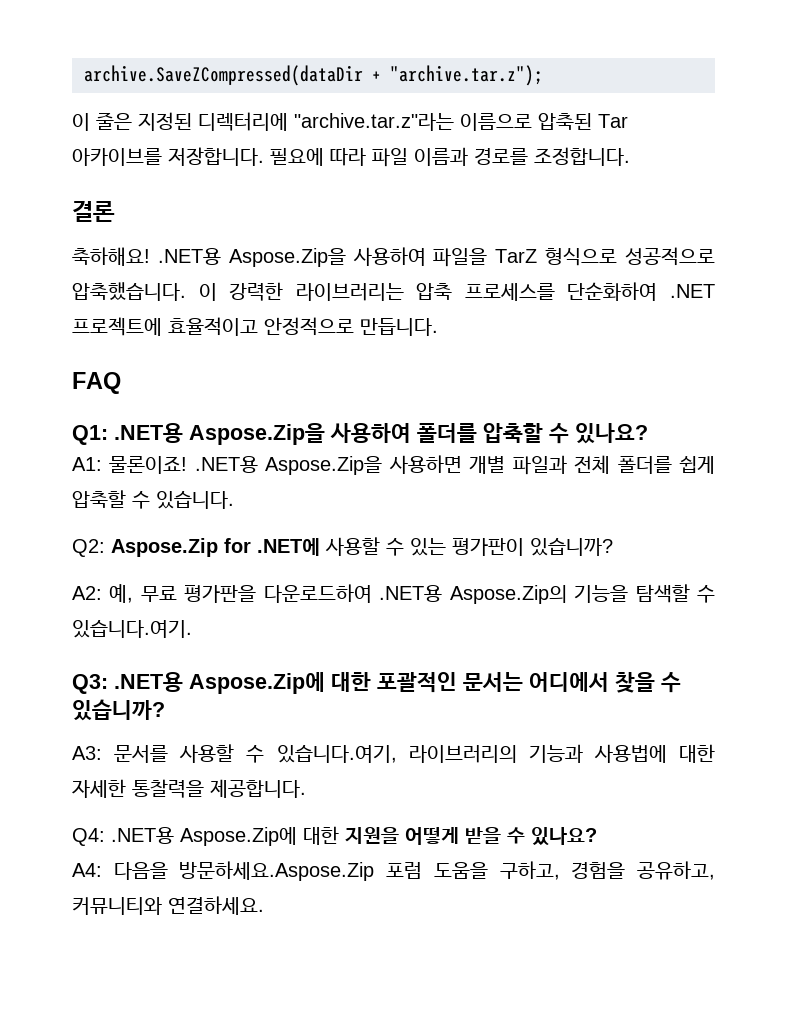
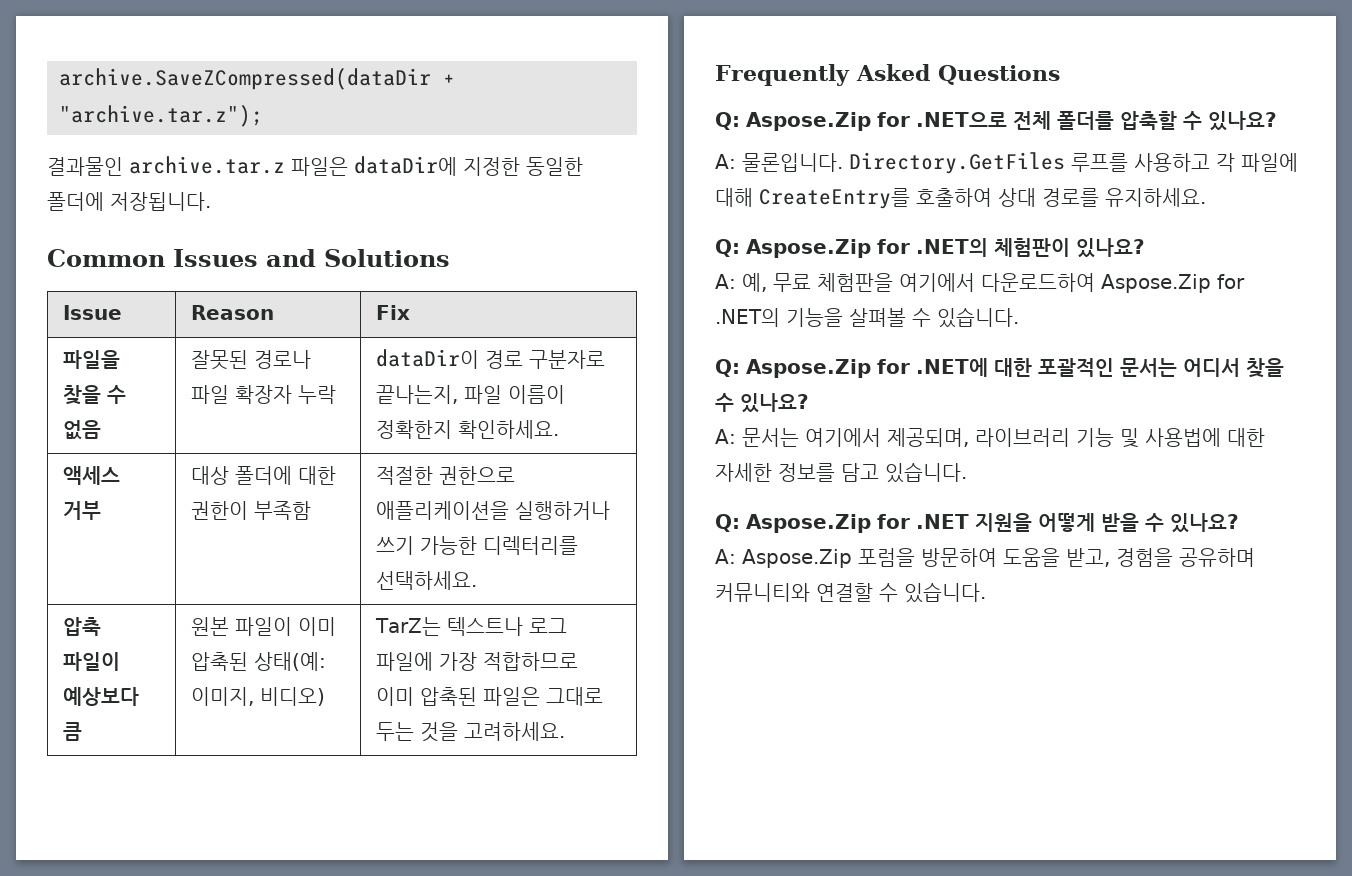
[72,112,628,131] [72,147,630,167] [72,200,115,222] [72,247,715,267] [72,282,715,301] [72,317,438,336] [72,372,121,394] [72,423,648,445] [72,455,716,475] [72,490,126,508] 이 줄은 지정된 디렉터리에 "archive.tar.z"라는 이름으로 압축된 Tar 아카이브를 저장합니다. 필요에 따라 파일 이름과 경로를 조정합니다. // 결론 // 축하해요! .NET용 Aspose.Zip을 사용하여 파일을 TarZ 형식으로 성공적으로 압축했습니다. 이 강력한 라이브러리는 압축 프로세스를 단순화하여 .NET 프로젝트에 효율적이고 안정적으로 만듭니다. // FAQ // Q1: .NET용 Aspose.Zip을 사용하여 폴더를 압축할 수 있나요? // A1: 물론이죠! .NET용 Aspose.Zip을 사용하면 개별 파일과 전체 폴더를 쉽게 압축할 -> [47,156,583,176] [47,192,211,211] [47,249,450,267] [62,305,122,320] [190,305,274,320] [375,305,410,320] [62,350,120,369] [62,385,126,405] [62,420,101,440] [190,350,311,370] [190,385,336,404] [375,349,605,369] [375,385,565,404] [375,420,559,439] [62,466,120,485] [62,501,101,520] [190,466,336,485] [190,501,311,520] [375,466,515,485] [375,501,610,520] [375,536,578,555] [375,571,477,590] [62,617,101,636] [62,652,120,671] [62,687,139,706] [62,722,82,741] [190,617,336,636] [190,652,326,671] [190,687,325,706] [374,617,567,636] [375,652,578,671] [375,687,603,706] [375,722,565,742] [715,64,1060,86] [715,111,1277,131] [715,152,1298,174] [715,188,1206,209] [715,238,1145,258] [715,273,1245,293] [715,308,906,327] 결과물인 archive.tar.z 파일은 dataDir에 지정한 동일한 폴더에 저장됩니다. // Common Issues and Solutions // Issue | Reason | Fix // 파일을 찾을 수 없음 | 잘못된 경로나 파일 확장자 누락 | dataDir이 경로 구분자로 끝나는지, 파일 이름이 정확한지 확인하세요. // 액세스 거부 | 대상 폴더에 대한 권한이 부족함 | 적절한 권한으로 애플리케이션을 실행하거나 쓰기 가능한 디렉터리를 선택하세요. // 압축 파일이 예상보다 큼 | 원본 파일이 이미 압축된 상태(예: 이미지, 비디오) | TarZ는 텍스트나 로그 파일에 가장 적합하므로 이미 압축된 파일은 그대로 두는 것을 고려하세요. // Frequently Asked Questions // Q: Aspose.Zip for .NET으로 전체 폴더를 압축할 수 있나요? // A: 물론입니다. Directory.GetFiles 루프를 사용하고 각 파일에 대해 CreateEntry를 호출하여 상대 경로를 유지하세요. // Q: Aspose.Zip for .NET의 체험판이 있나요? // A: 예, 무료 체험판을 여기에서 다운로드하여 Aspose.Zip for .NET의 기능을 살펴볼
[72,539,105,557] Q2: -> [715,359,740,377] Q:
[325,537,613,556] [72,584,715,604] [72,620,192,638] [72,672,325,694] 사용할 수 있는 평가판이 있습니까? // A2: 예, 무료 평가판을 다운로드하여 .NET용 Aspose.Zip의 기능을 탐색할 수 있습니다.여기. // Q3: .NET용 Aspose.Zip에 -> (988, 367) none
[529,672,681,693] [72,699,165,721] [72,744,715,763] [72,779,306,798] [72,826,339,846] 어디에서 찾을 수 있습니까? // A3: 문서를 사용할 수 있습니다.여기, 라이브러리의 기능과 사용법에 대한 자세한 통찰력을 제공합니다. // Q4: .NET용 Aspose.Zip에 대한 -> [1183,358,1284,378] [715,393,809,413] [715,428,1265,448] [715,462,967,483] [715,514,969,533] 어디서 찾을 수 있나요? // A: 문서는 여기에서 제공되며, 라이브러리 기능 및 사용법에 대한 자세한 정보를 담고 있습니다. // Q: Aspose.Zip for .NET
[72,861,715,881] [72,896,264,915] A4: 다음을 방문하세요.Aspose.Zip 포럼 도움을 구하고, 경험을 공유하고, 커뮤니티와 연결하세요. -> [715,548,1255,568] [715,582,986,603] A: Aspose.Zip 포럼을 방문하여 도움을 받고, 경험을 공유하며 커뮤니티와 연결할 수 있습니다.

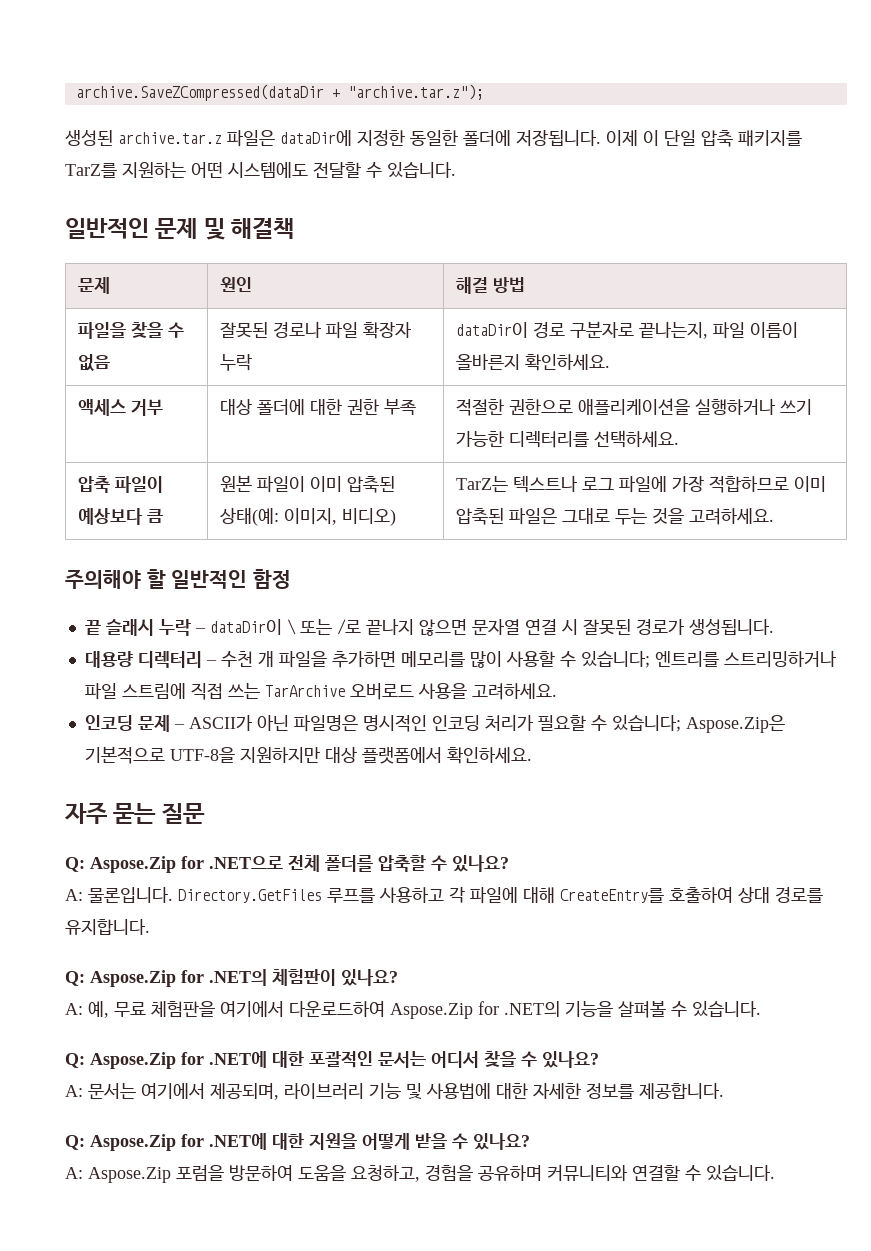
[47,157,123,176] 결과물인 -> [65,130,113,146] 생성된
[47,249,450,267] [62,305,122,320] [190,305,274,320] [375,305,410,320] // Common Issues and Solutions // Issue | Reason | Fix -> [606,130,802,147] [65,162,456,178] [65,217,295,240] [78,277,111,294] [220,277,253,292] [456,277,526,294] 이제 이 단일 압축 패키지를 TarZ를 지원하는 어떤 시스템에도 전달할 수 있습니다. // 일반적인 문제 및 해결책 // 문제 | 원인 | 해결 방법
[375,420,452,439] 정확한지 -> [456,353,521,370] 올바른지
[190,501,311,520] 권한이 부족함 -> [347,399,417,416] 권한 부족
[715,64,1060,86] Frequently Asked Questions -> [65,569,292,589] [84,618,774,636] [84,650,837,668] [84,683,557,700] [84,715,785,733] [84,746,532,764] [64,802,205,824] 주의해야 할 일반적인 함정 // 끝 슬래시 누락 – dataDir이 \ 또는 /로 끝나지 않으면 문자열 연결 시 잘못된 경로가 생성됩니다. // 대용량 디렉터리 – 수천 개 파일을 추가하면 메모리를 많이 사용할 수 있습니다; 엔트리를 스트리밍하거나 파일 스트림에 직접 쓰는 TarArchive 오버로드 사용을 고려하세요. // 인코딩 문제 – ASCII가 아닌 파일명은 명시적인 인코딩 처리가 필요할 수 있습니다; Aspose.Zip은 기본적으로 UTF‑8을 지원하지만 대상 플랫폼에서 확인하세요. // 자주 묻는 질문
[1105,188,1206,207] 유지하세요. -> [65,919,150,935] 유지합니다.
[841,462,967,483] [715,514,969,533] 담고 있습니다. // Q: Aspose.Zip for .NET -> [639,1083,724,1099] [65,1133,304,1151] 제공합니다. // Q: Aspose.Zip for .NET에 대한
[1066,548,1110,567] 받고, -> [351,1165,420,1182] 요청하고,

